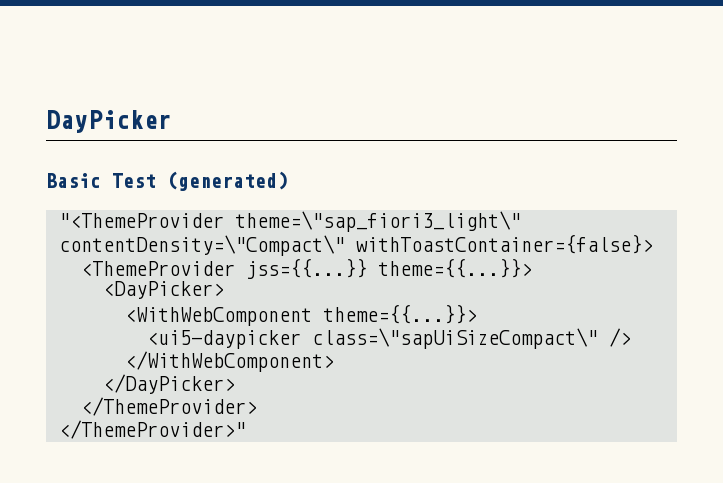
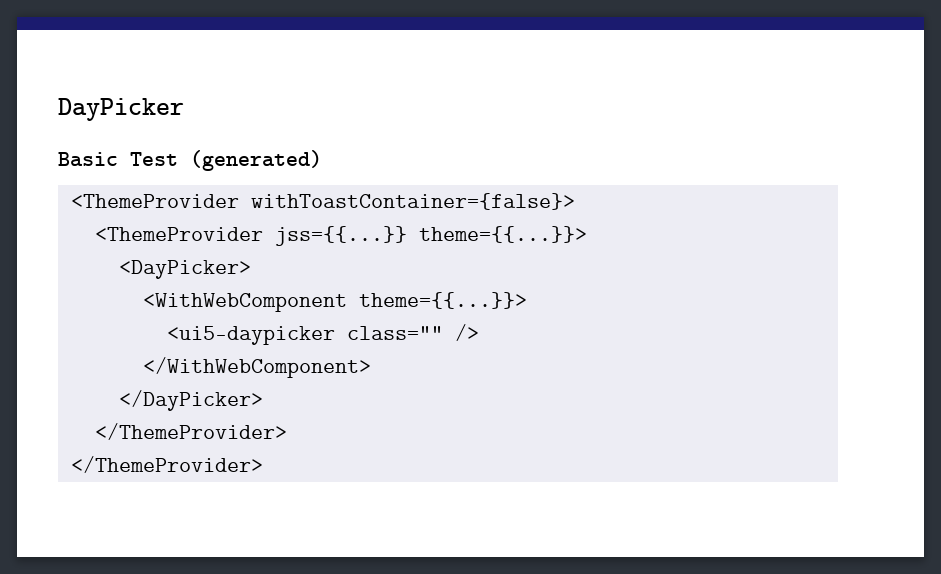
[59,211,522,232] [59,235,346,256] "<ThemeProvider theme=\"sap_fiori3_light\" contentDensity=\"Compact\" -> [70,194,239,208] <ThemeProvider
[312,328,599,349] class=\"sapUiSizeCompact\" -> [346,326,443,340] class=""
[59,420,247,439] </ThemeProvider>" -> [70,456,263,473] </ThemeProvider>

